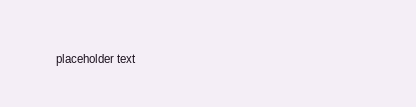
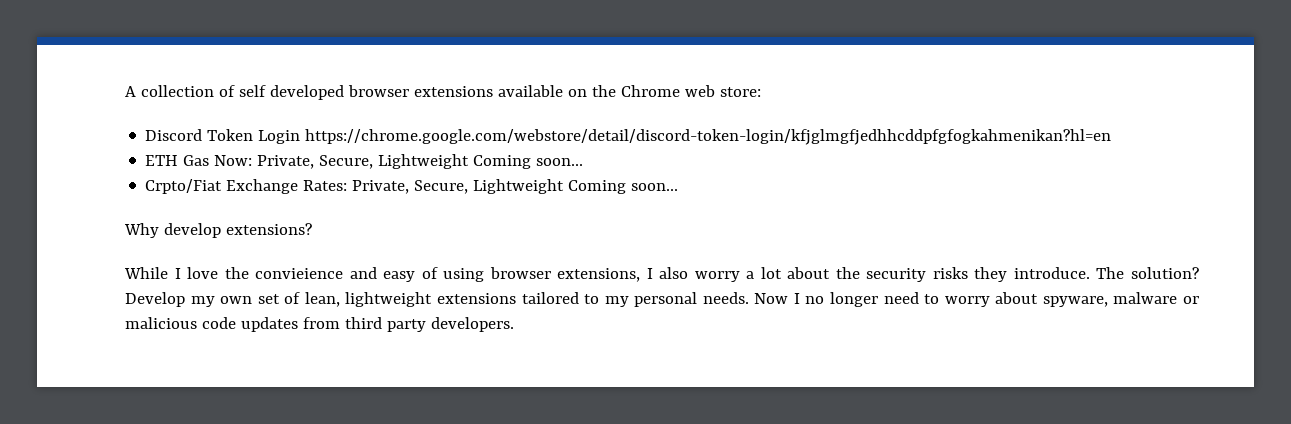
[56,54,137,66] placeholder text -> [125,85,761,100] [145,129,1112,145] [145,154,584,169] [145,179,679,194] [124,223,312,238] [124,267,1199,282] [125,292,1200,307] [125,317,514,332] A collection of self developed browser extensions available on the Chrome web store: // Discord Token Login https://chrome.google.com/webstore/detail/discord-token-login/kfjglmgfjedhhcddpfgfogkahmenikan?hl=en // ETH Gas Now: Private, Secure, Lightweight Coming soon... // Crpto/Fiat Exchange Rates: Private, Secure, Lightweight Coming soon... // Why develop extensions? // While I love the convieience and easy of using browser extensions, I also worry a lot about the security risks they introduce. The solution? Develop my own set of lean, lightweight extensions tailored to my personal needs. Now I no longer need to worry about spyware, malware or malicious code updates from third party developers.

